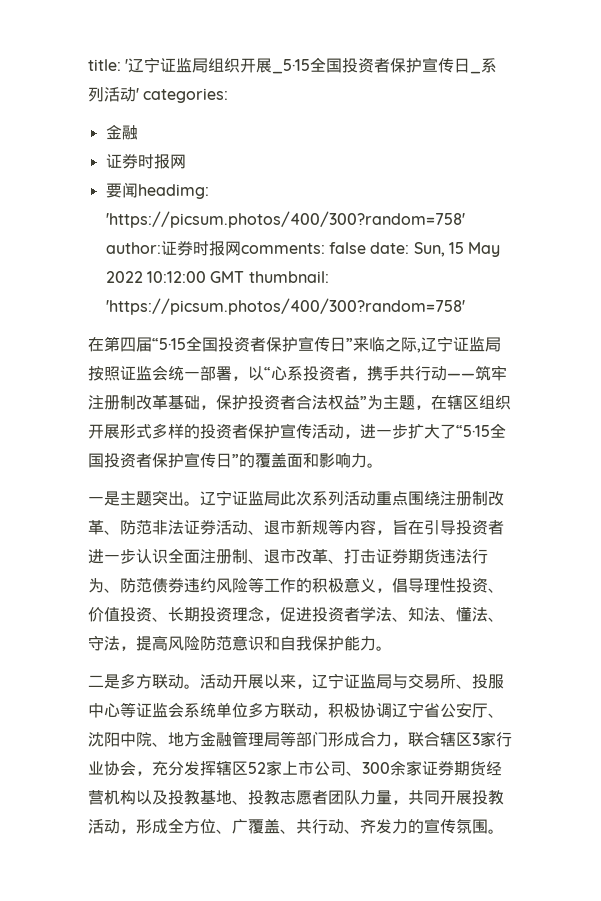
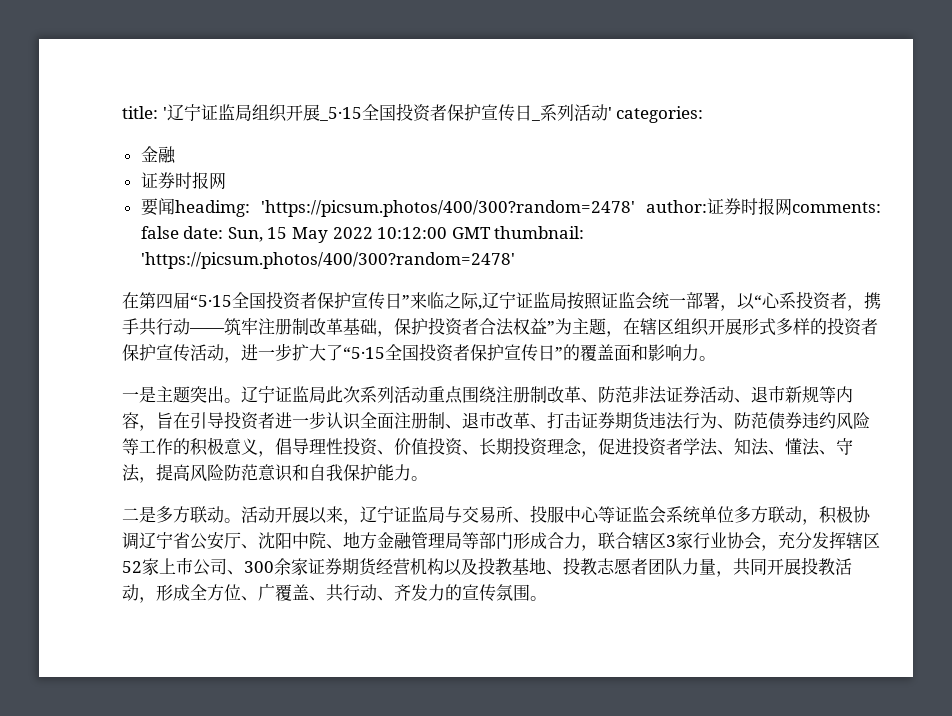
[105,211,465,228] 'https://picsum.photos/400/300?random=758' -> [260,200,635,217] 'https://picsum.photos/400/300?random=2478'
[105,298,465,315] 'https://picsum.photos/400/300?random=758' -> [140,252,515,269] 'https://picsum.photos/400/300?random=2478'

